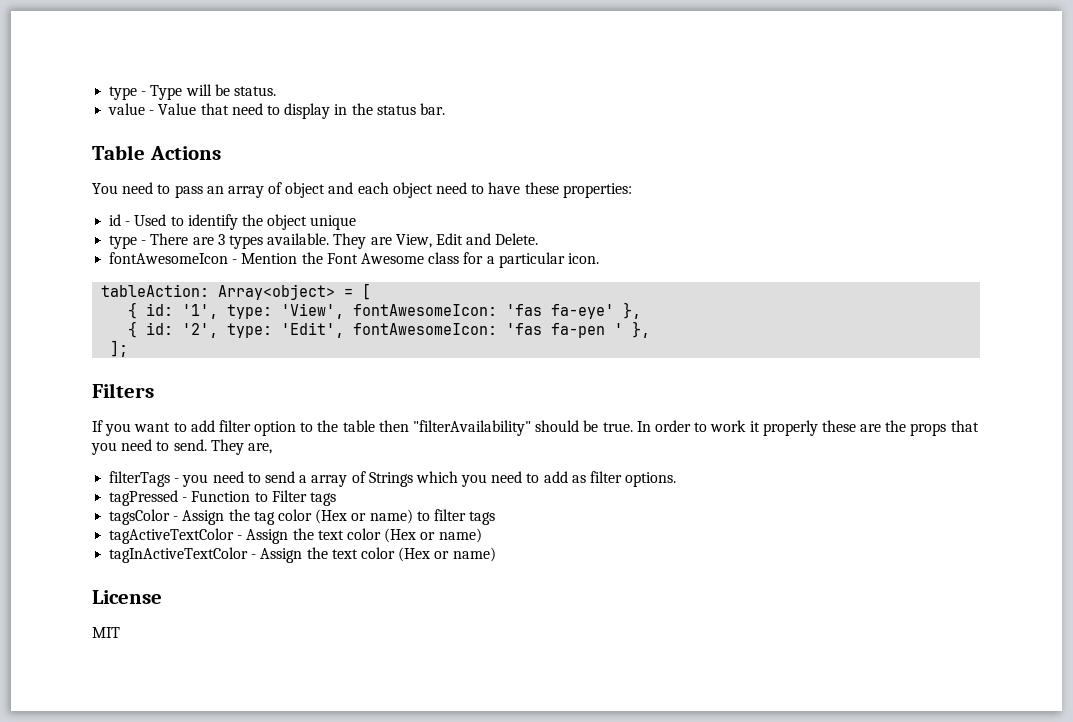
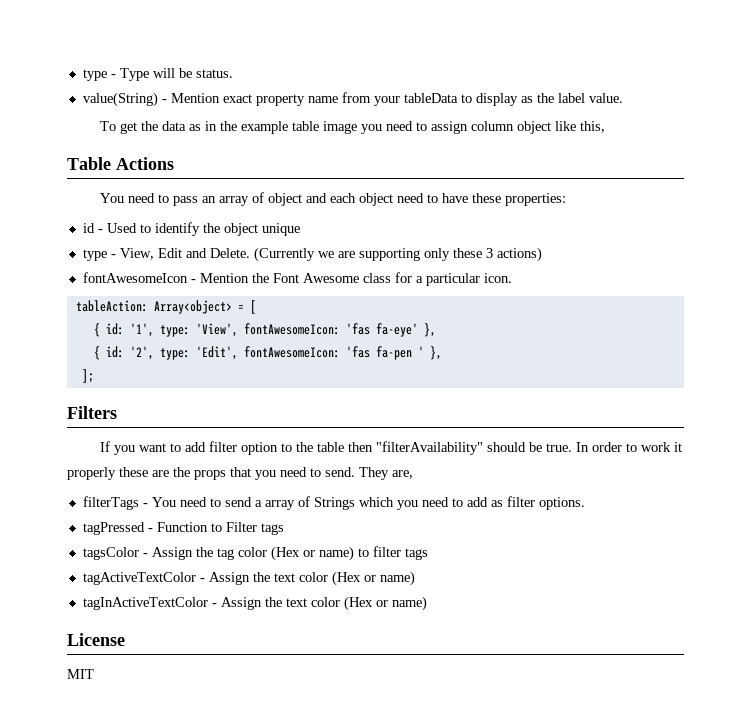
[108,103,445,119] value - Value that need to display in the status bar. -> [82,92,623,107] [99,121,605,134] value(String) - Mention exact property name from your tableData to display as the label value. // To get the data as in the example table image you need to assign column object like this,
[150,233,539,249] There are 3 types available. They are View, Edit and Delete. -> [119,247,542,262] View, Edit and Delete. (Currently we are supporting only these 3 actions)
[182,474,209,487] you -> [151,497,176,507] You

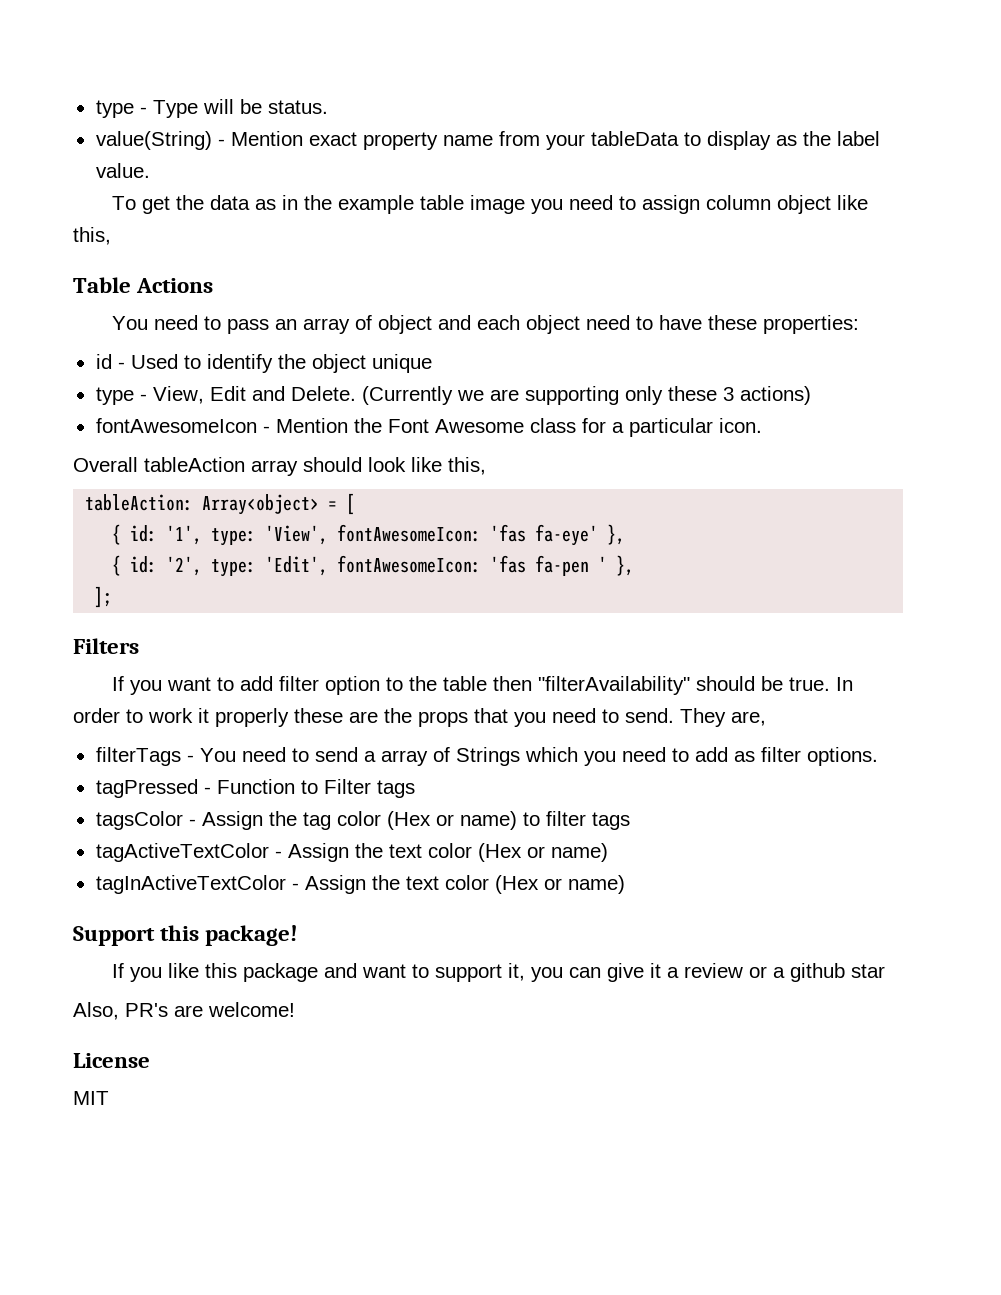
(512, 278) none -> [73,457,486,476] // Overall tableAction array should look like this,
(427, 603) none -> [73,925,299,946] [112,963,886,982] [73,1002,295,1020] // Support this package! // If you like this package and want to support it, you can give it a review or a github star // Also, PR's are welcome!

